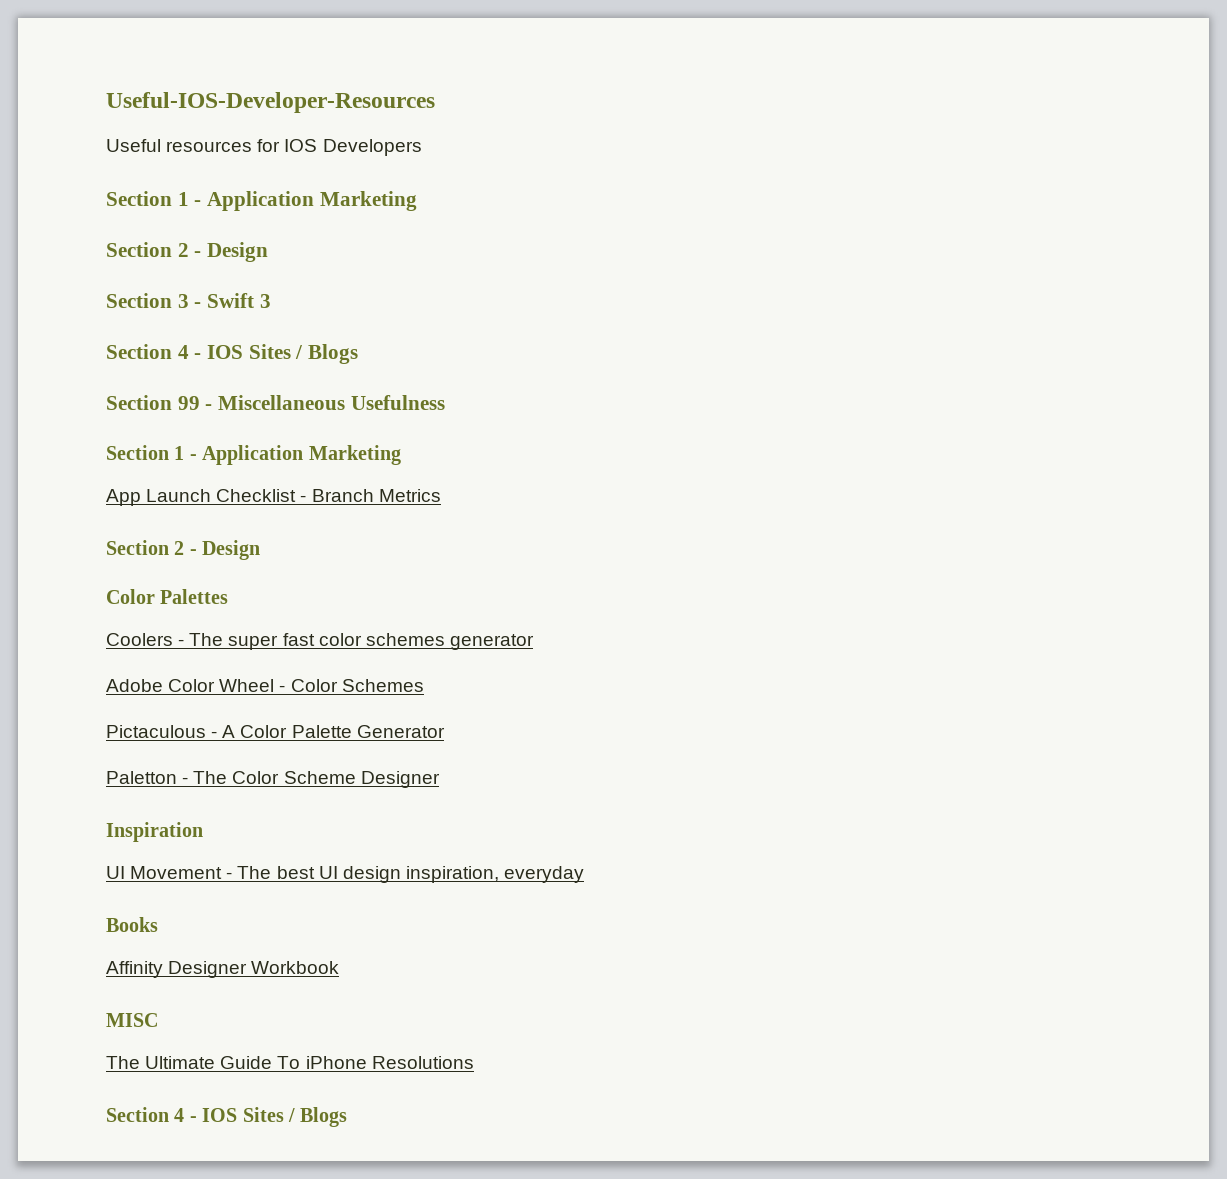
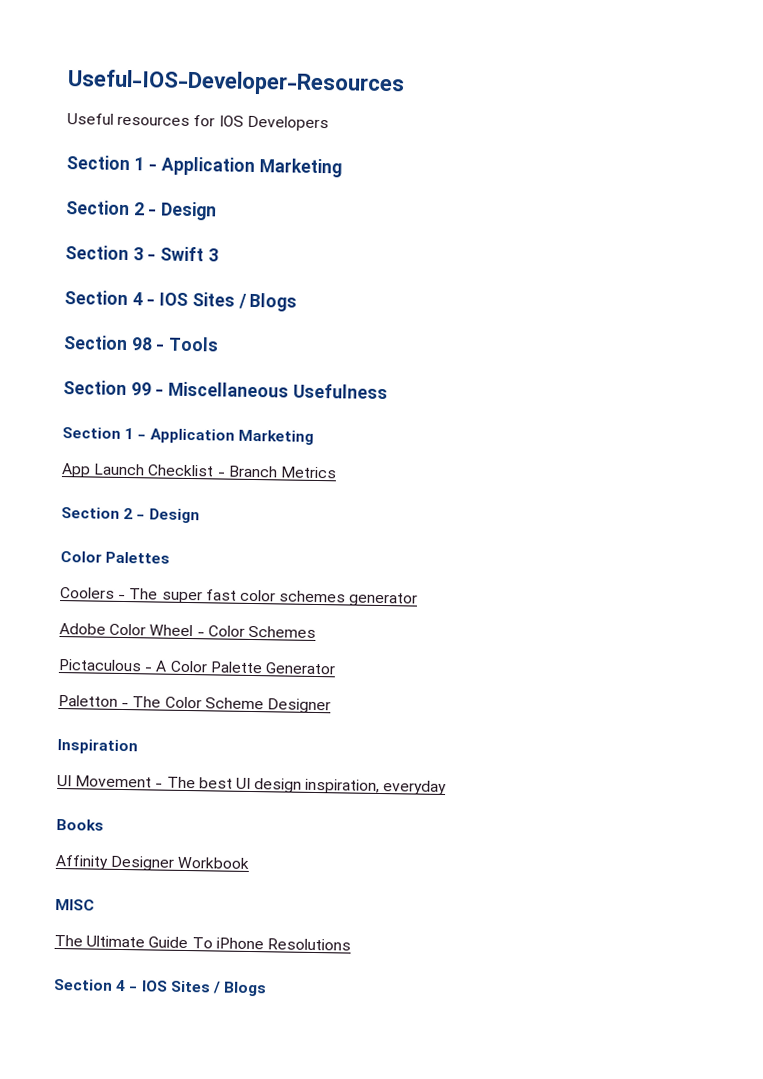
(359, 354) none -> [63,335,220,352] // Section 98 - Tools

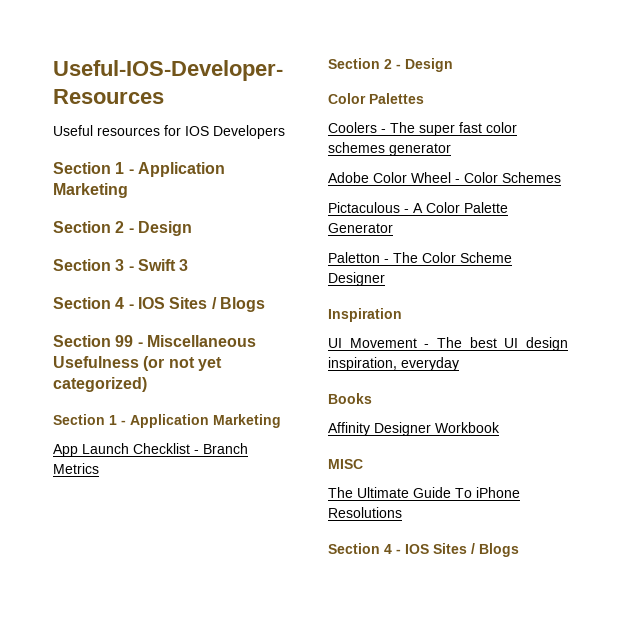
[63,335,220,352] // Section 98 - Tools -> (265, 304) none
(388, 391) none -> [143,356,222,371] [53,377,147,392] (or not yet categorized)

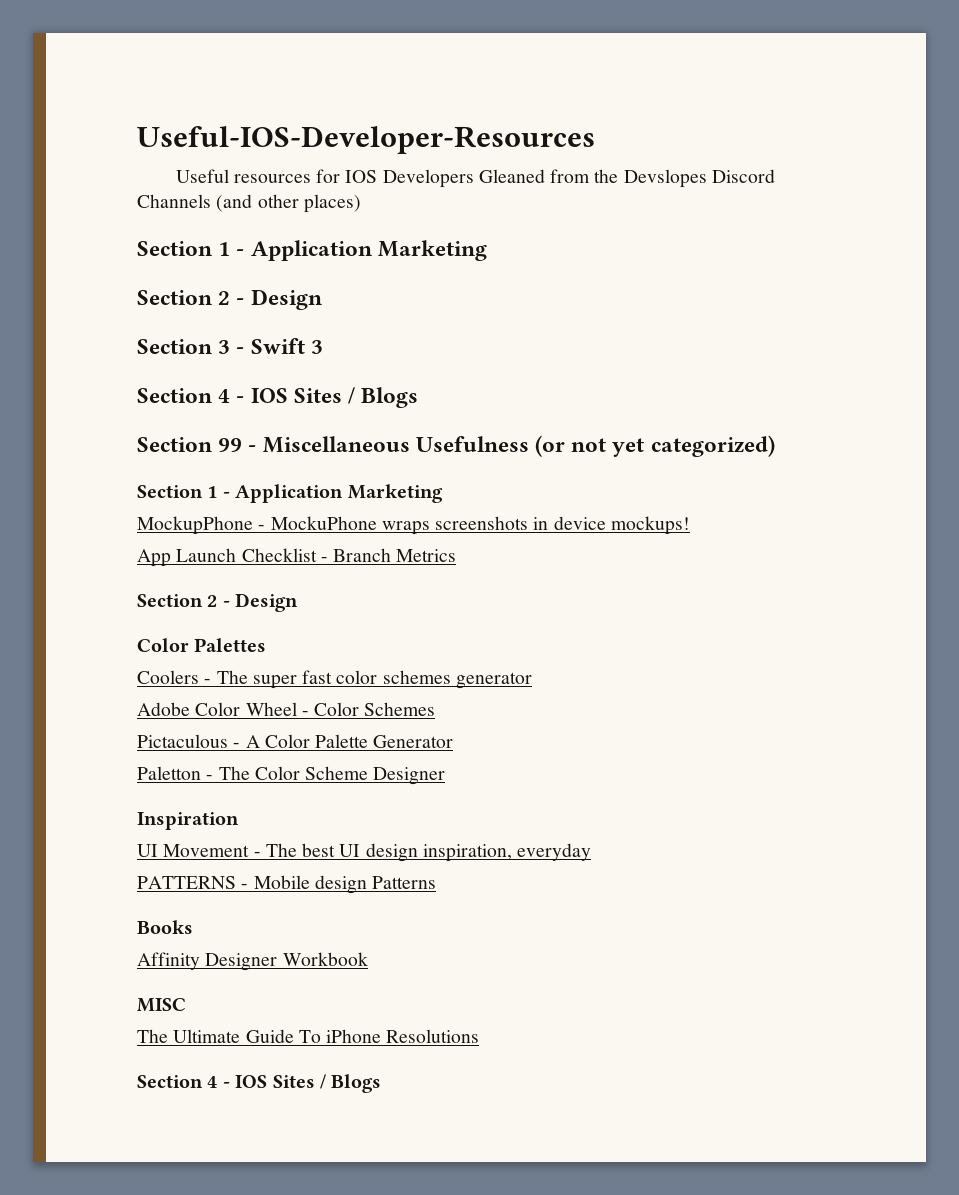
(285, 132) none -> [478,169,775,188] [137,194,361,213] Gleaned from the Devslopes Discord Channels (and other places)
(281, 421) none -> [137,516,690,535] // MockupPhone - MockuPhone wraps screenshots in device mockups!
(459, 364) none -> [137,875,437,894] // PATTERNS - Mobile design Patterns

